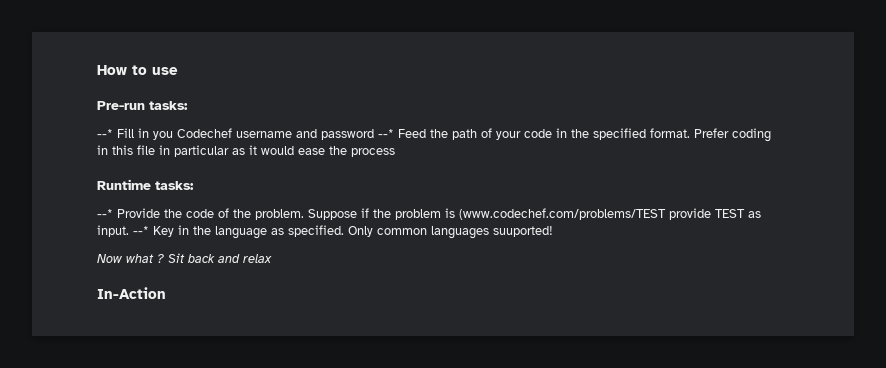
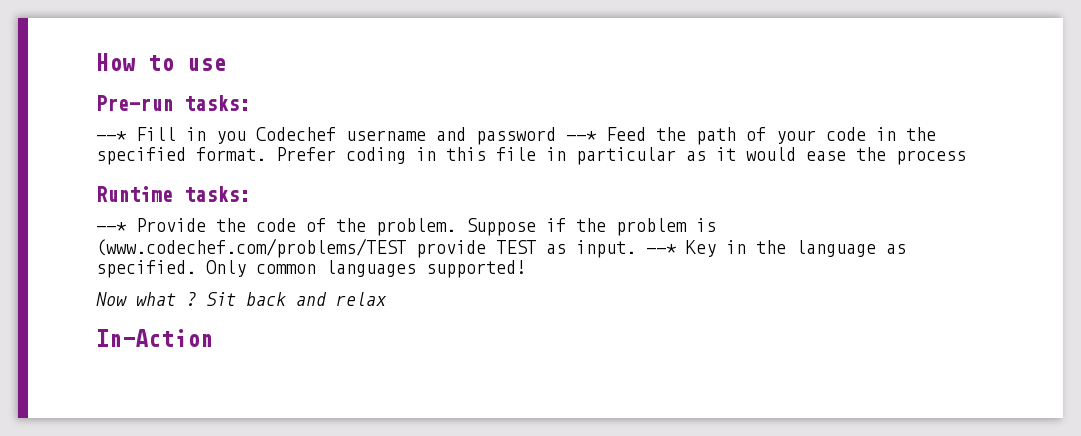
[493,226,553,237] suuported! -> [426,260,526,278] supported!

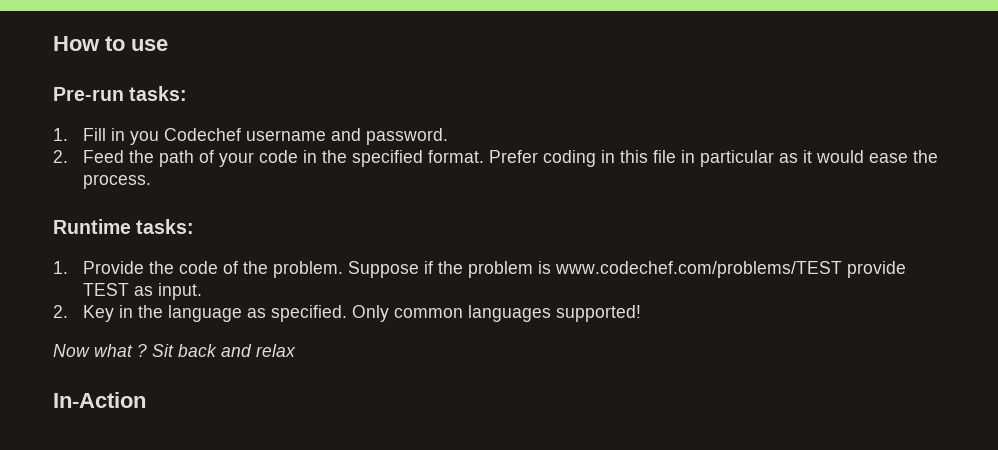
[96,131,127,141] --* -> [53,128,68,141] 1.
[476,127,597,145] password --* -> [366,128,449,145] [53,150,68,163] password. // 2.
[896,150,966,165] process -> [83,174,152,189] process.
[96,222,127,232] --* -> [53,261,68,274] 1.
[96,238,406,258] (www.codechef.com/problems/TEST -> [555,261,843,278] www.codechef.com/problems/TEST
[646,244,677,254] --* -> [53,305,68,318] // 2.

